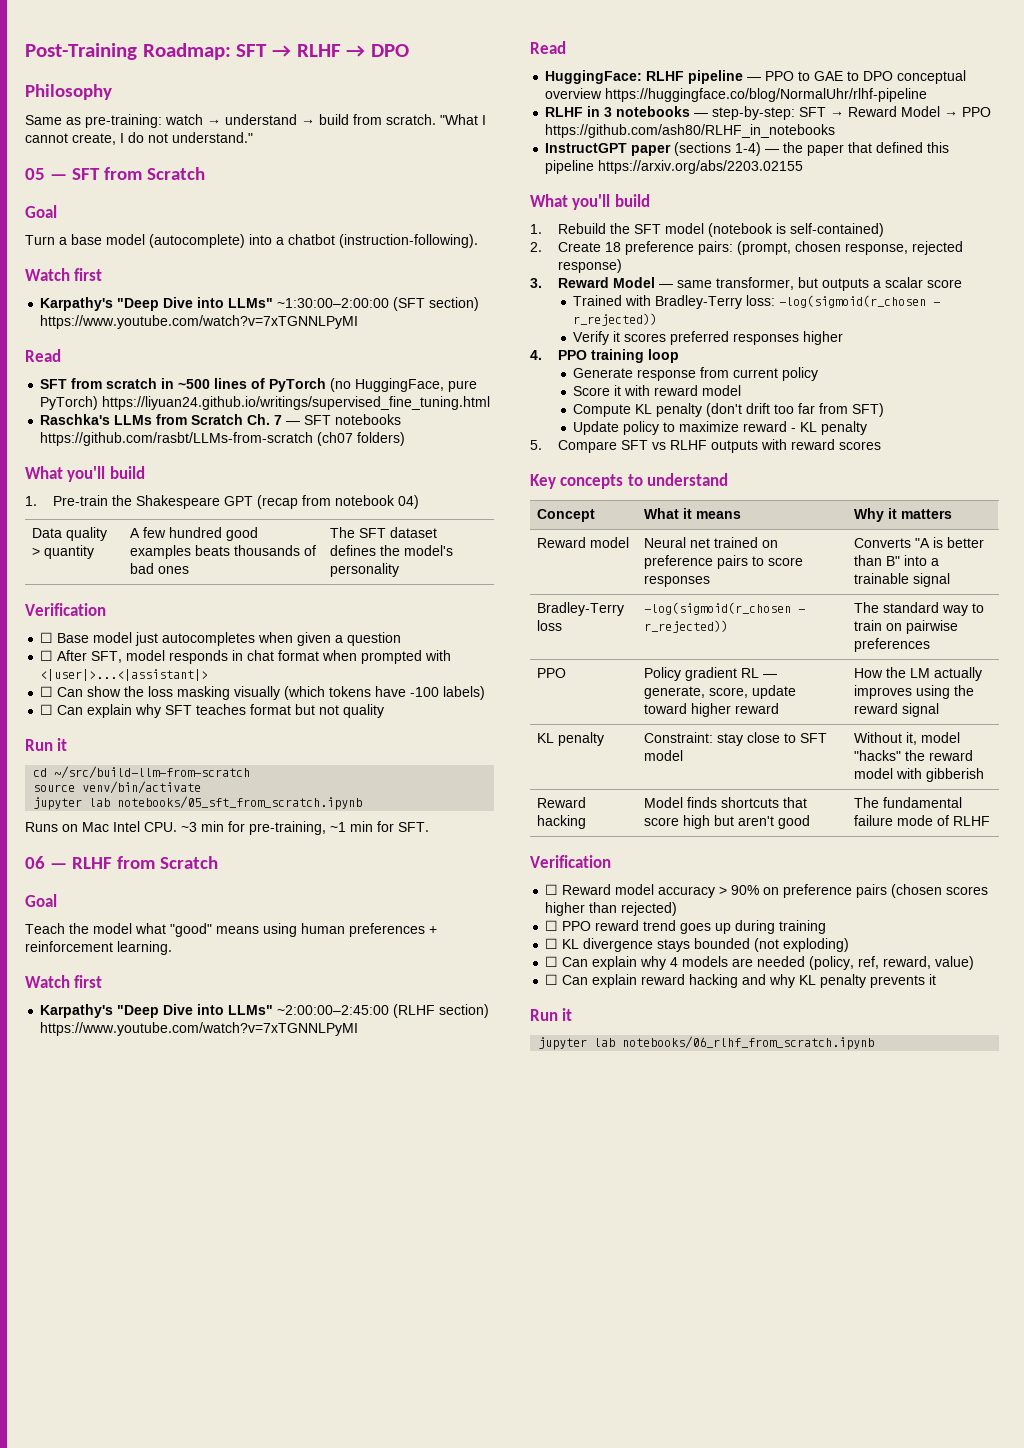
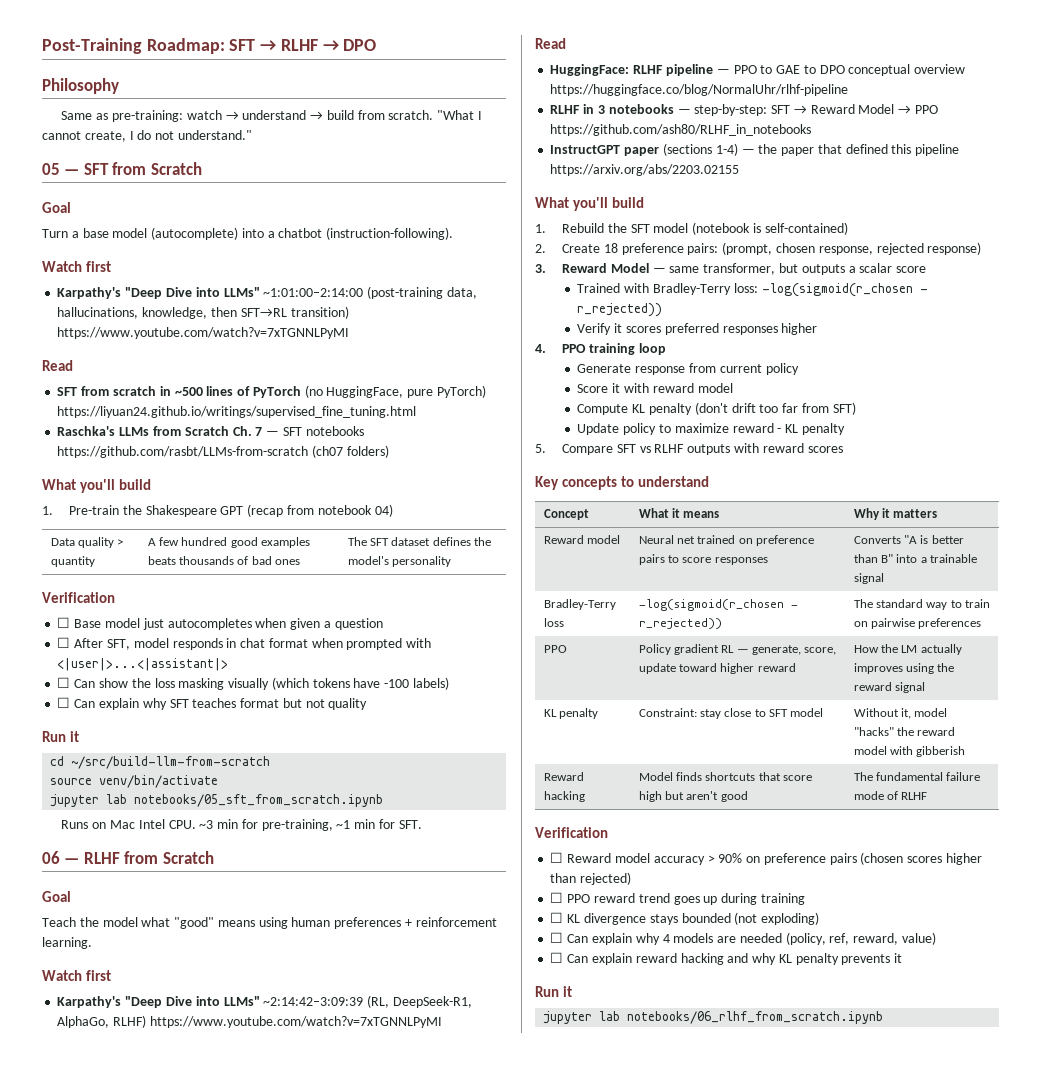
[277,297,480,311] ~1:30:00–2:00:00 (SFT section) -> [263,286,477,299] [57,306,349,319] ~1:01:00–2:14:00 (post-training data, hallucinations, knowledge, then SFT→RL transition)
[277,1004,490,1018] ~2:00:00–2:45:00 (RLHF section) -> [263,995,472,1008] [57,1015,147,1028] ~2:14:42–3:09:39 (RL, DeepSeek-R1, AlphaGo, RLHF)

